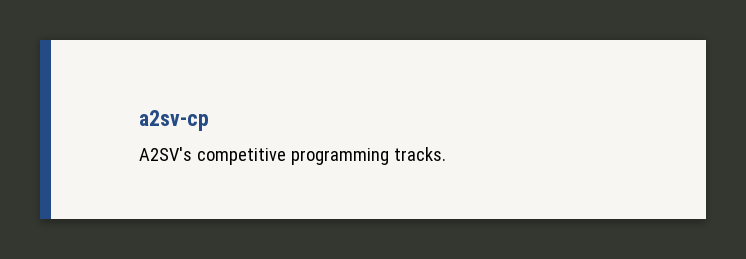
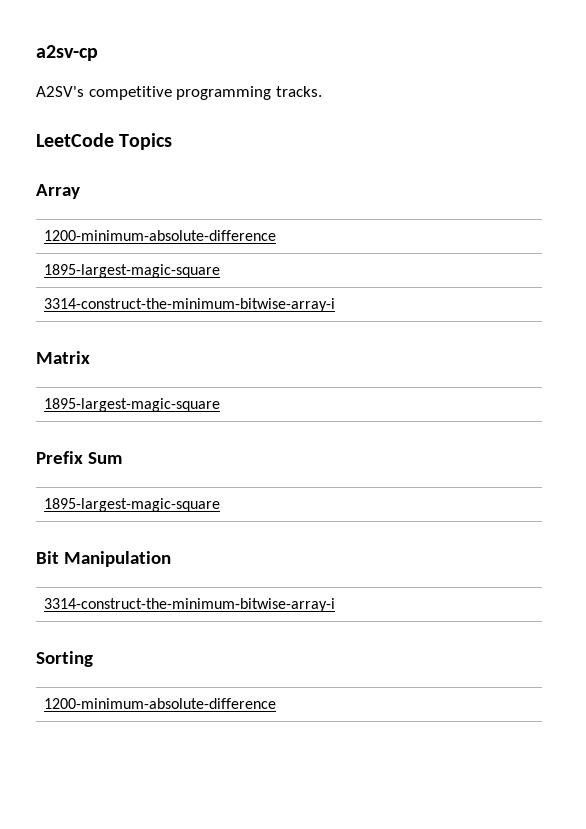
(446, 154) none -> [36,133,173,150] [36,184,80,199] [44,230,277,241] [44,264,221,278] [44,298,336,312] [36,351,90,364] [44,398,221,412] [36,451,122,464] [44,498,221,512] [36,551,171,567] [44,598,336,612] [36,651,93,667] [44,698,277,709] // LeetCode Topics // Array // 1200-minimum-absolute-difference // 1895-largest-magic-square // 3314-construct-the-minimum-bitwise-array-i // Matrix // 1895-largest-magic-square // Prefix Sum // 1895-largest-magic-square // Bit Manipulation // 3314-construct-the-minimum-bitwise-array-i // Sorting // 1200-minimum-absolute-difference

